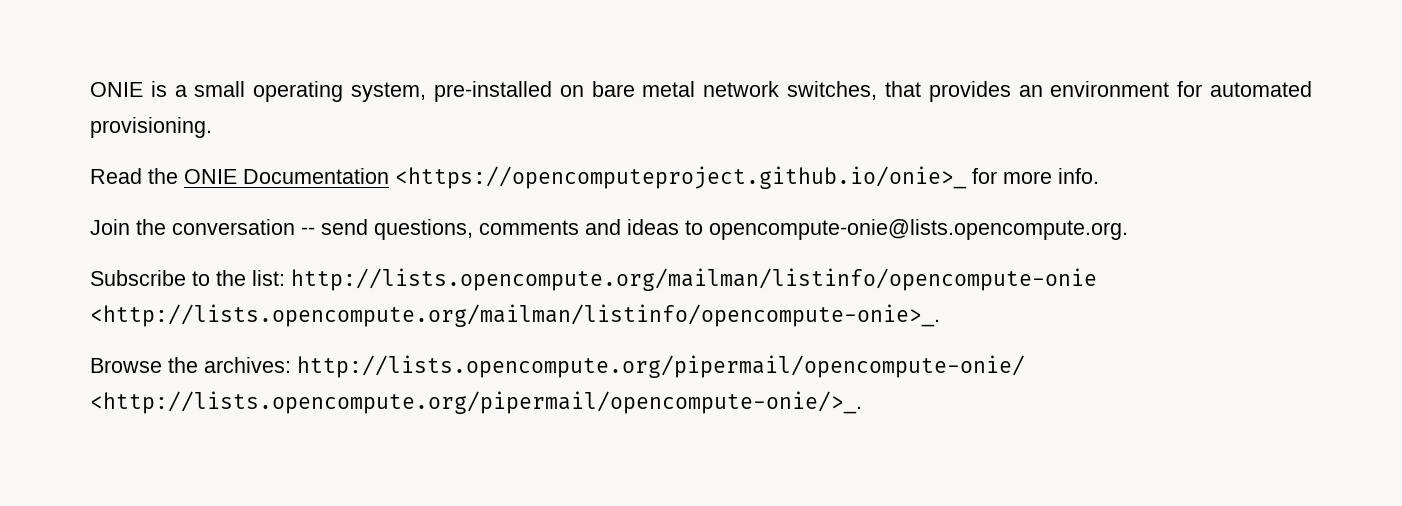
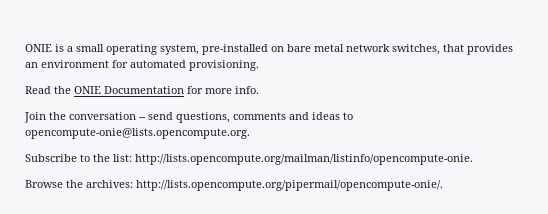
[395,166,967,189] <https://opencomputeproject.github.io/onie>_ -> (184, 90) none
[291,268,1097,291] [90,304,940,327] http://lists.opencompute.org/mailman/listinfo/opencompute-onie <http://lists.opencompute.org/mailman/listinfo/opencompute-onie>_. -> [135,154,473,165] http://lists.opencompute.org/mailman/listinfo/opencompute-onie.
[297,355,1025,378] [90,391,862,414] http://lists.opencompute.org/pipermail/opencompute-onie/ <http://lists.opencompute.org/pipermail/opencompute-onie/>_. -> [136,180,443,191] http://lists.opencompute.org/pipermail/opencompute-onie/.

